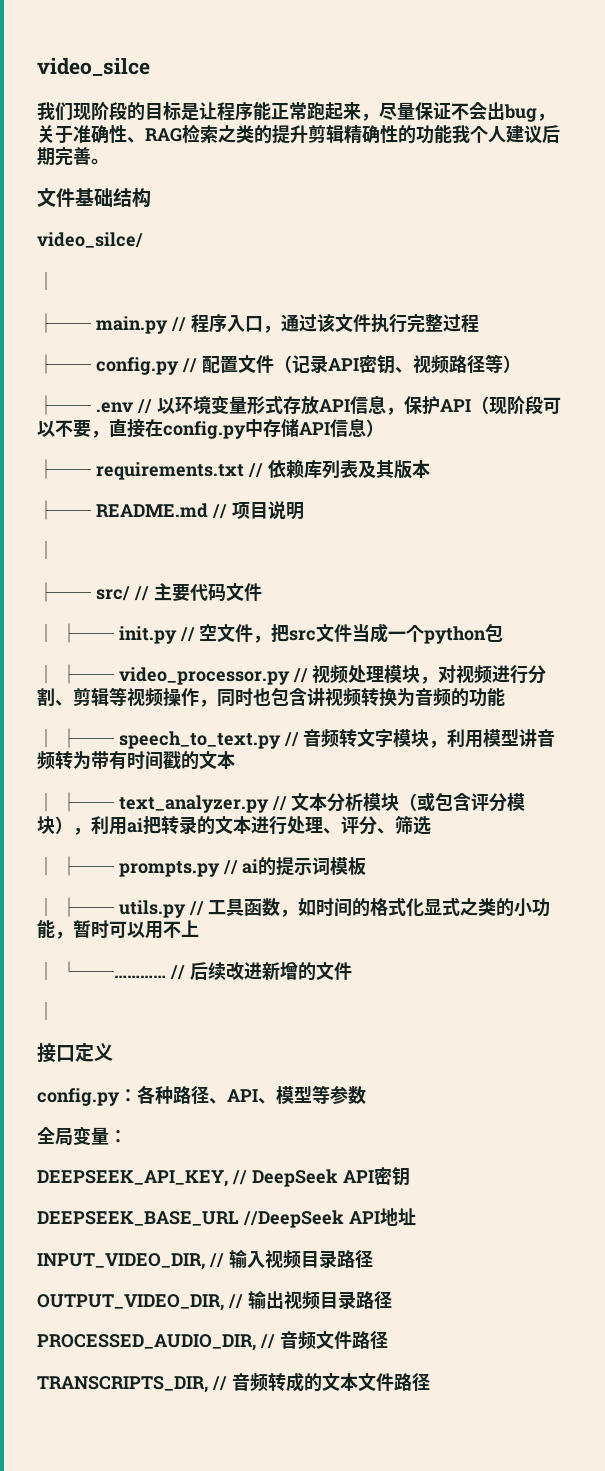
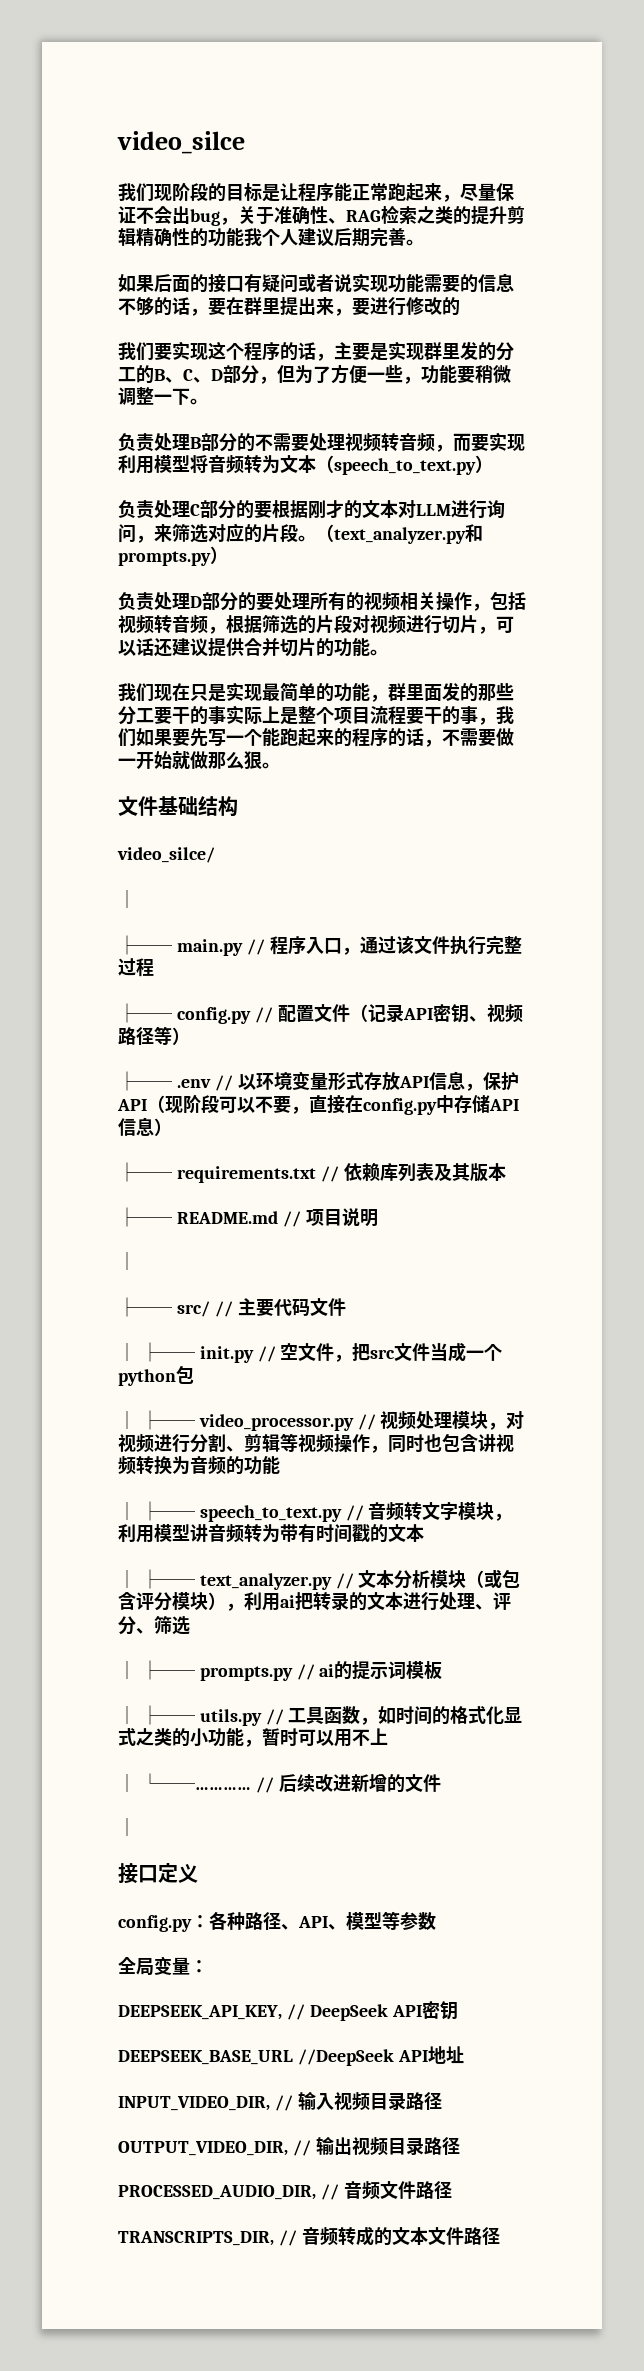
(109, 161) none -> [118,273,514,293] [118,296,460,316] [118,341,514,361] [118,364,511,384] [118,387,208,405] [118,432,525,452] [118,455,493,475] [118,500,505,519] [118,523,483,544] [118,546,228,566] [118,591,526,611] [118,614,514,634] [118,637,388,657] [118,682,514,702] [118,705,514,725] [118,728,514,747] [118,751,280,770] // 如果后面的接口有疑问或者说实现功能需要的信息不够的话，要在群里提出来，要进行修改的 // 我们要实现这个程序的话，主要是实现群里发的分工的B、C、D部分，但为了方便一些，功能要稍微调整一下。 // 负责处理B部分的不需要处理视频转音频，而要实现利用模型将音频转为文本（speech_to_text.py） // 负责处理C部分的要根据刚才的文本对LLM进行询问，来筛选对应的片段。（text_analyzer.py和prompts.py） // 负责处理D部分的要处理所有的视频相关操作，包括视频转音频，根据筛选的片段对视频进行切片，可以话还建议提供合并切片的功能。 // 我们现在只是实现最简单的功能，群里面发的那些分工要干的事实际上是整个项目流程要干的事，我们如果要先写一个能跑起来的程序的话，不需要做一开始就做那么狠。

